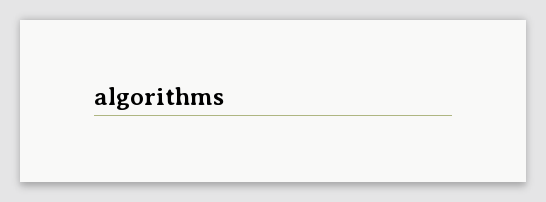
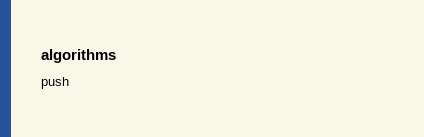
(224, 98) none -> [41,77,69,89] // push

